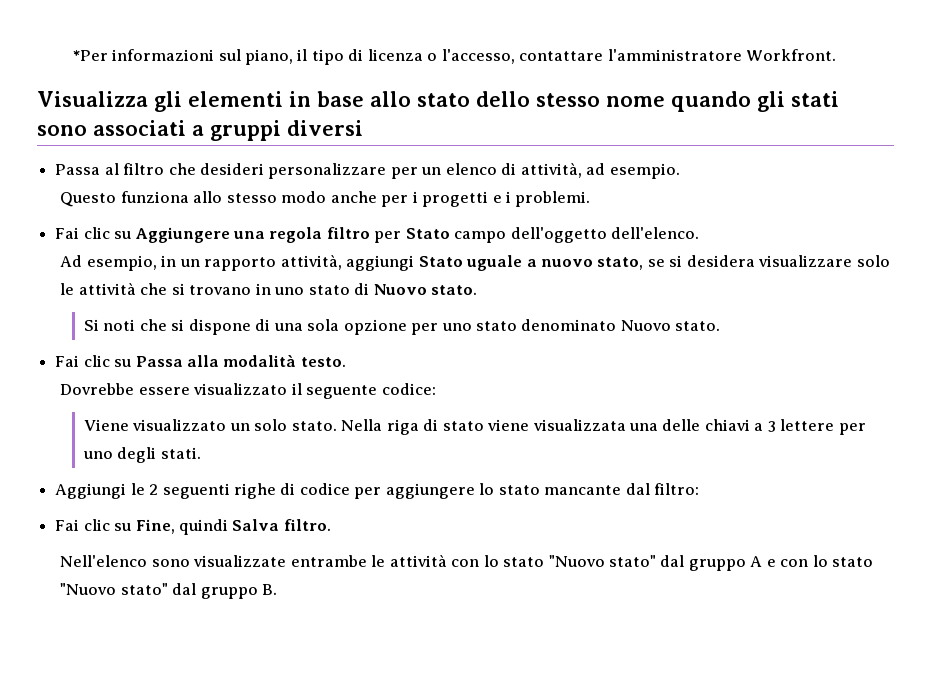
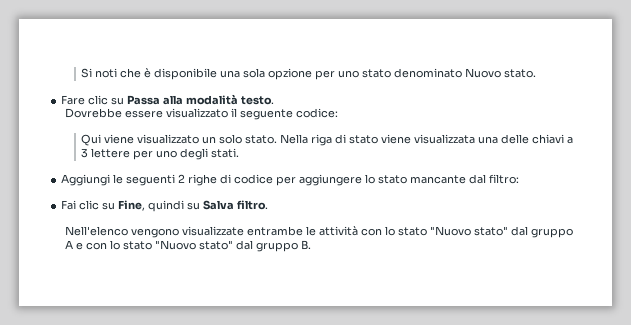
[71,49,837,65] [37,91,839,112] [37,120,363,141] [55,162,680,179] [60,191,591,207] [55,227,700,243] [60,254,890,271] [60,282,478,295] [83,319,271,335] *Per informazioni sul piano, il tipo di licenza o l'accesso, contattare l'amministratore Workfront. // Visualizza gli elementi in base allo stato dello stesso nome quando gli stati sono associati a gruppi diversi // Passa al filtro che desideri personalizzare per un elenco di attività, ad esempio. // Questo funziona allo stesso modo anche per i progetti e i problemi. // Fai clic su Aggiungere una regola filtro per Stato campo dell'oggetto dell'elenco. // Ad esempio, in un rapporto attività, aggiungi Stato uguale a nuovo stato, se si desidera visualizzare solo le attività che si trovano in uno stato di Nuovo stato. // Si noti che si dispone di -> [81,68,218,80] Si noti che è disponibile
[55,355,80,367] Fai -> [61,95,86,105] Fare
[83,419,129,431] Viene -> [81,134,135,146] Qui viene
[149,483,230,499] 2 seguenti -> [126,174,186,186] seguenti 2
(228, 527) none -> [187,202,201,210] su
[151,559,190,567] sono -> [131,228,180,238] vengono

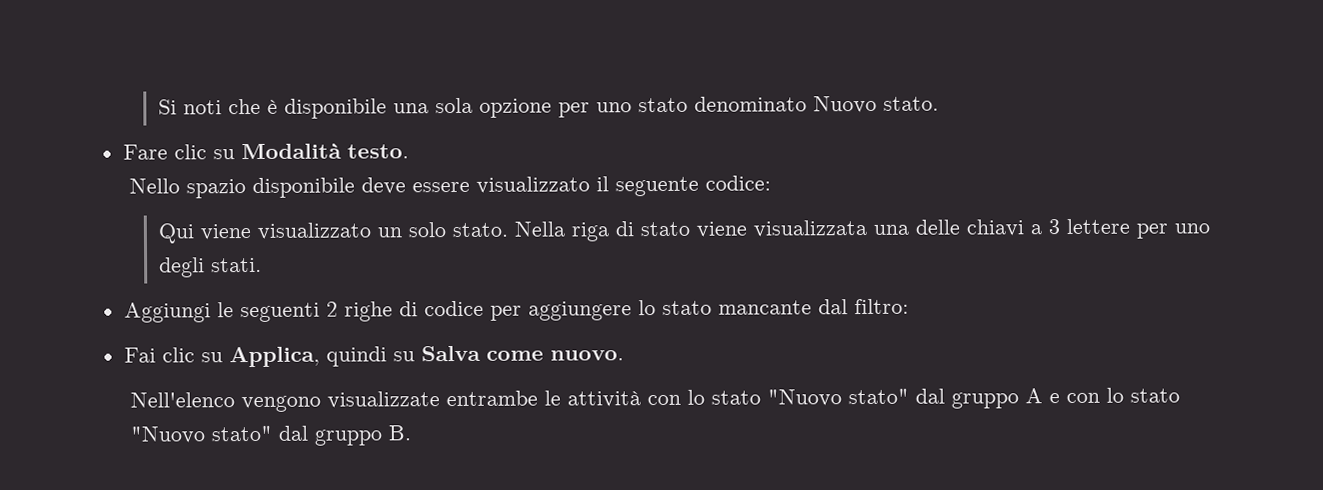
[127,94,275,105] [65,108,123,118] Passa alla modalità testo. // Dovrebbe -> [240,142,409,160] [128,177,406,199] Modalità testo. // Nello spazio disponibile deve
[118,200,146,211] Fine, -> [228,346,320,368] Applica,
[237,200,269,210] filtro. -> [485,350,624,361] come nuovo.

